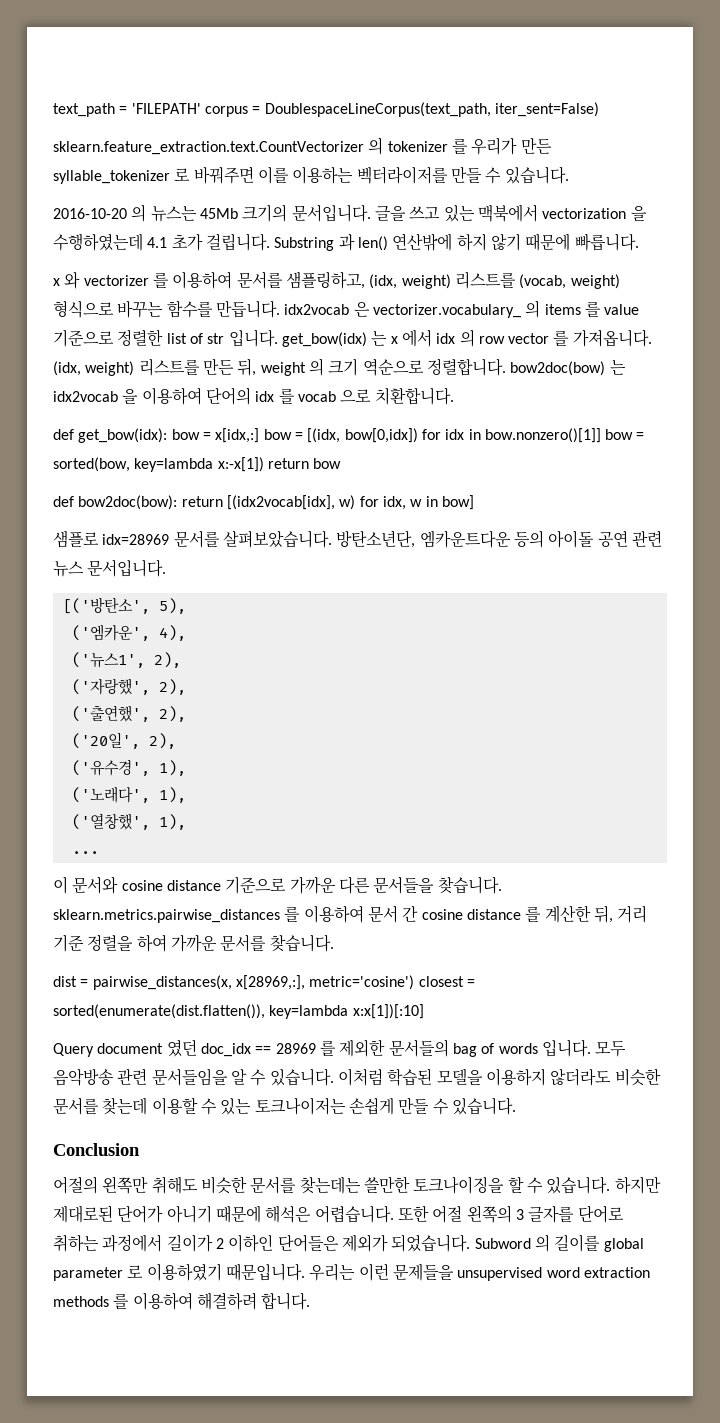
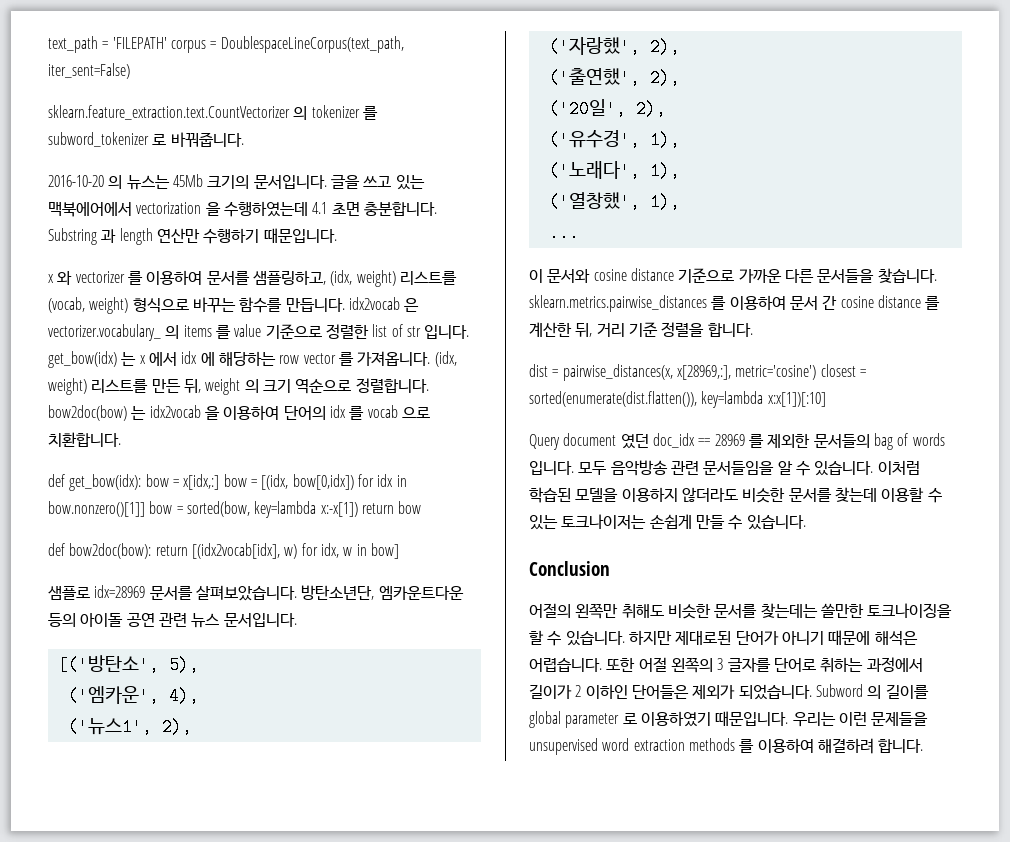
[471,137,552,155] [53,166,569,184] 우리가 만든 syllable_tokenizer 로 바꿔주면 이를 이용하는 벡터라이저를 만들 수 있습니다. -> [48,132,244,147] subword_tokenizer 로 바꿔줍니다.
[477,204,538,222] 맥북에서 -> [48,202,132,217] 맥북에어에서
[171,233,639,251] 초가 걸립니다. Substring 과 len() 연산밖에 하지 않기 때문에 빠릅니다. -> [331,202,437,216] [48,228,337,245] 초면 충분합니다. Substring 과 length 연산만 수행하기 때문입니다.
[459,329,475,347] 의 -> [200,351,276,366] 에 해당하는
[136,934,334,952] 하여 가까운 문서를 찾습니다. -> [707,323,753,337] 합니다.

